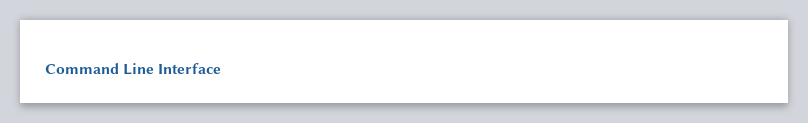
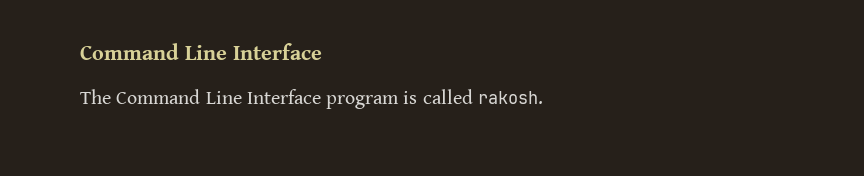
[45,63,222,75] Command Line Interface -> [80,43,322,60] [80,89,543,109] Command Line Interface // The Command Line Interface program is called rakosh.

